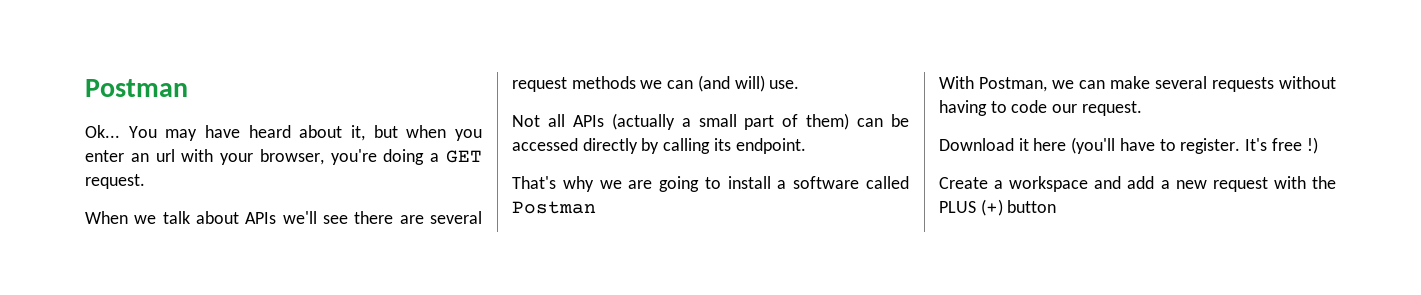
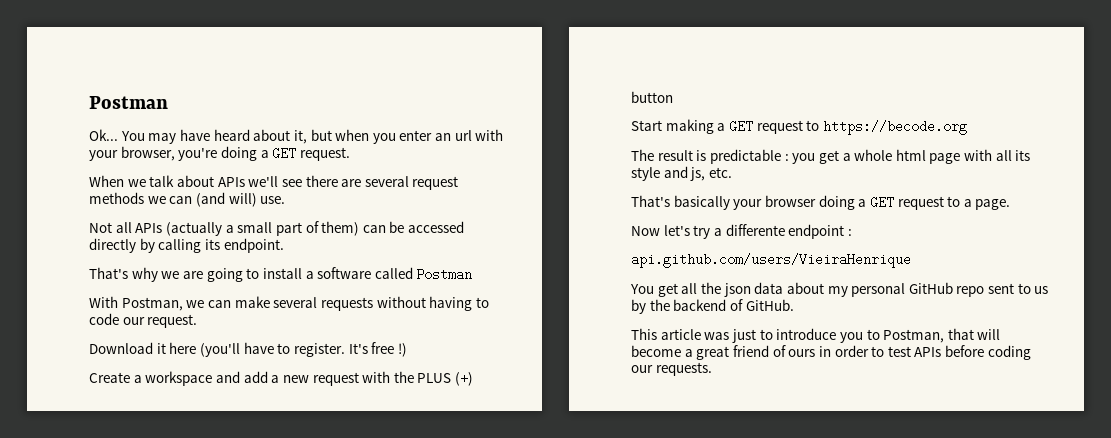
(1057, 206) none -> [631,119,967,135] [631,149,1031,164] [631,166,732,181] [631,195,1011,210] [631,224,852,239] [631,253,911,268] [630,282,1049,297] [631,299,794,314] [631,328,1001,343] [631,345,1031,360] [631,362,712,376] // Start making a GET request to https://becode.org // The result is predictable : you get a whole html page with all its style and js, etc. // That's basically your browser doing a GET request to a page. // Now let's try a differente endpoint : // api.github.com/users/VieiraHenrique // You get all the json data about my personal GitHub repo sent to us by the backend of GitHub. // This article was just to introduce you to Postman, that will become a great friend of ours in order to test APIs before coding our requests.

